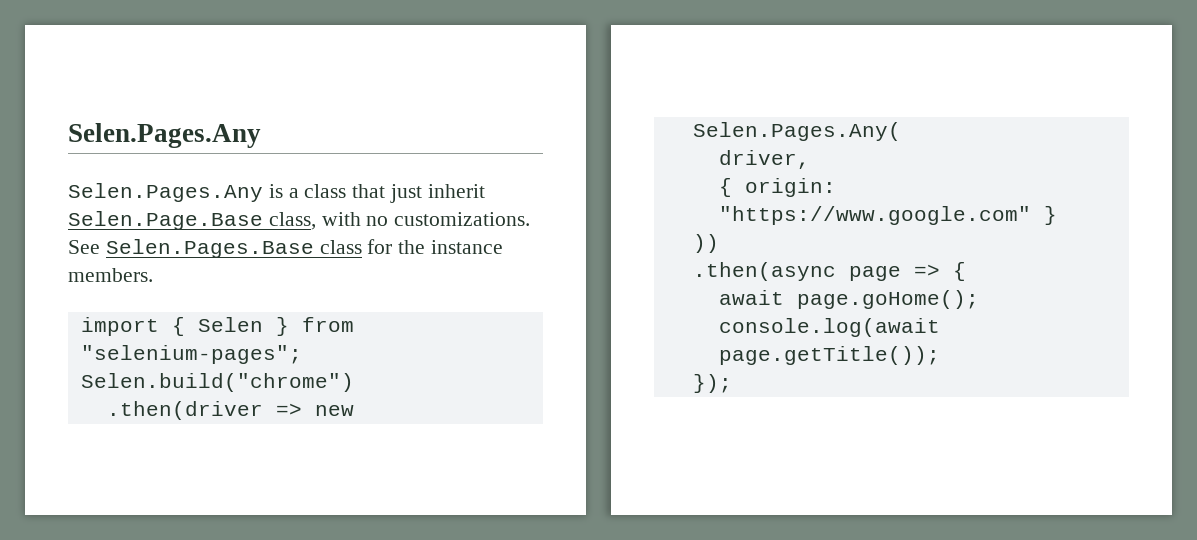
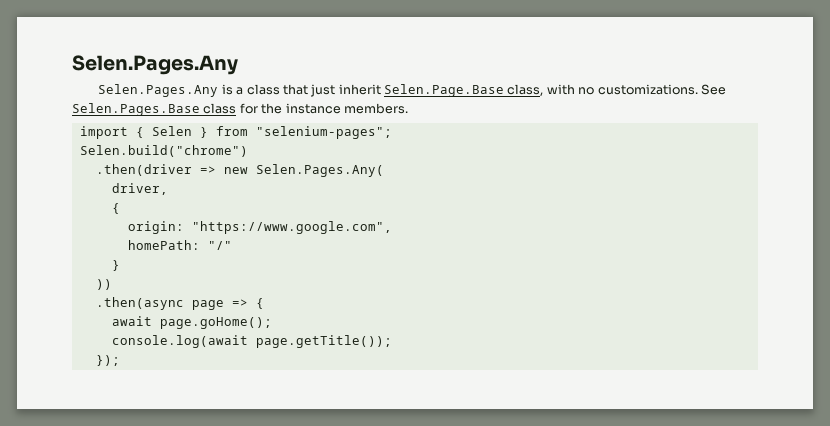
[744,178,836,197] [718,206,1031,225] origin: "https://www.google.com" -> [127,221,392,234] [127,240,232,250] // origin: "https://www.google.com", // homePath: "/" //

